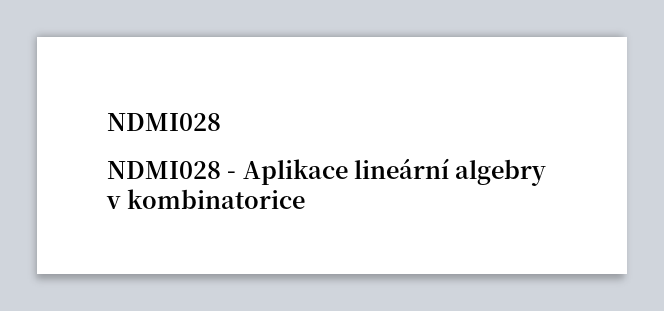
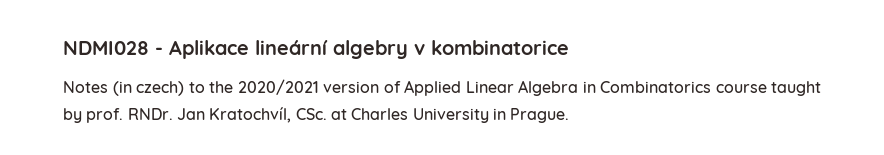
[107,113,221,131] [107,161,221,179] NDMI028 // NDMI028 -> [63,41,149,55] NDMI028
(306, 199) none -> [63,79,821,96] [63,107,570,123] // Notes (in czech) to the 2020/2021 version of Applied Linear Algebra in Combinatorics course taught by prof. RNDr. Jan Kratochvíl, CSc. at Charles University in Prague.

